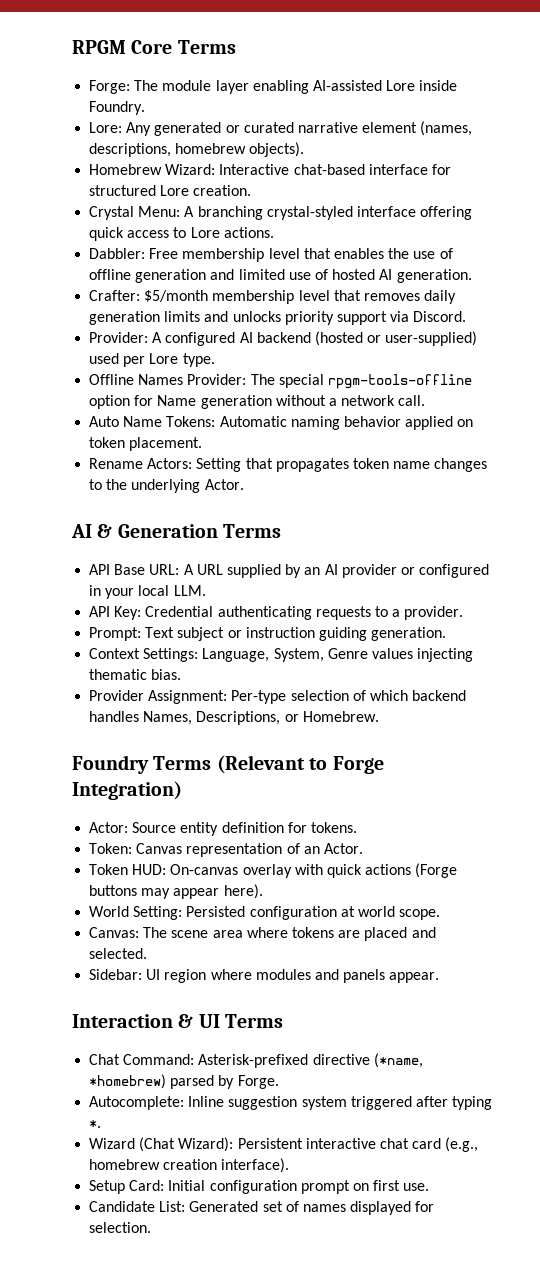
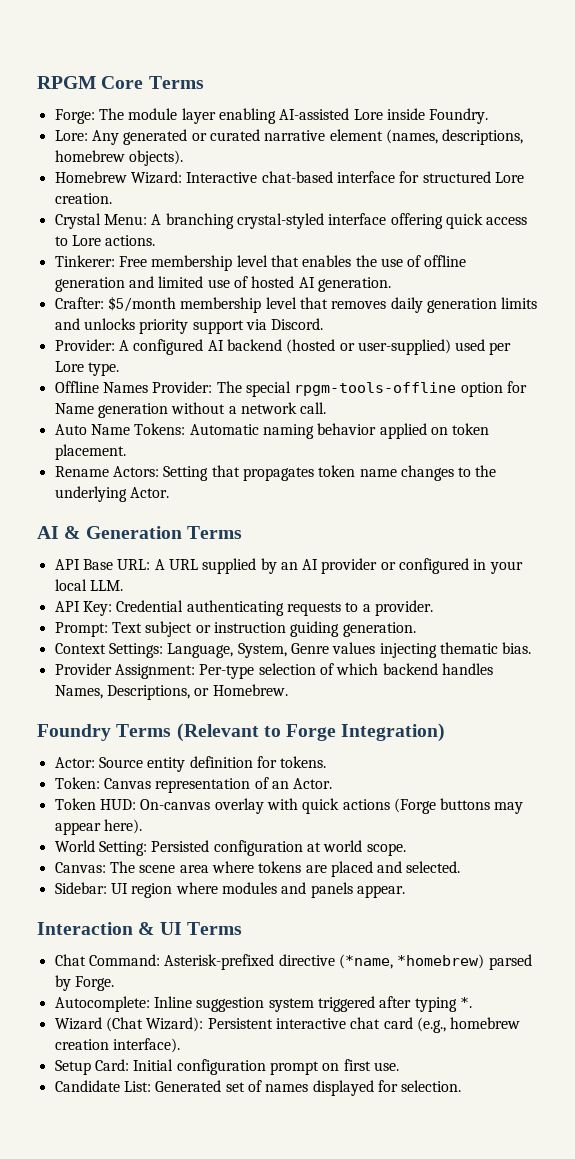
[89,248,146,259] Dabbler: -> [54,255,115,267] Tinkerer:

